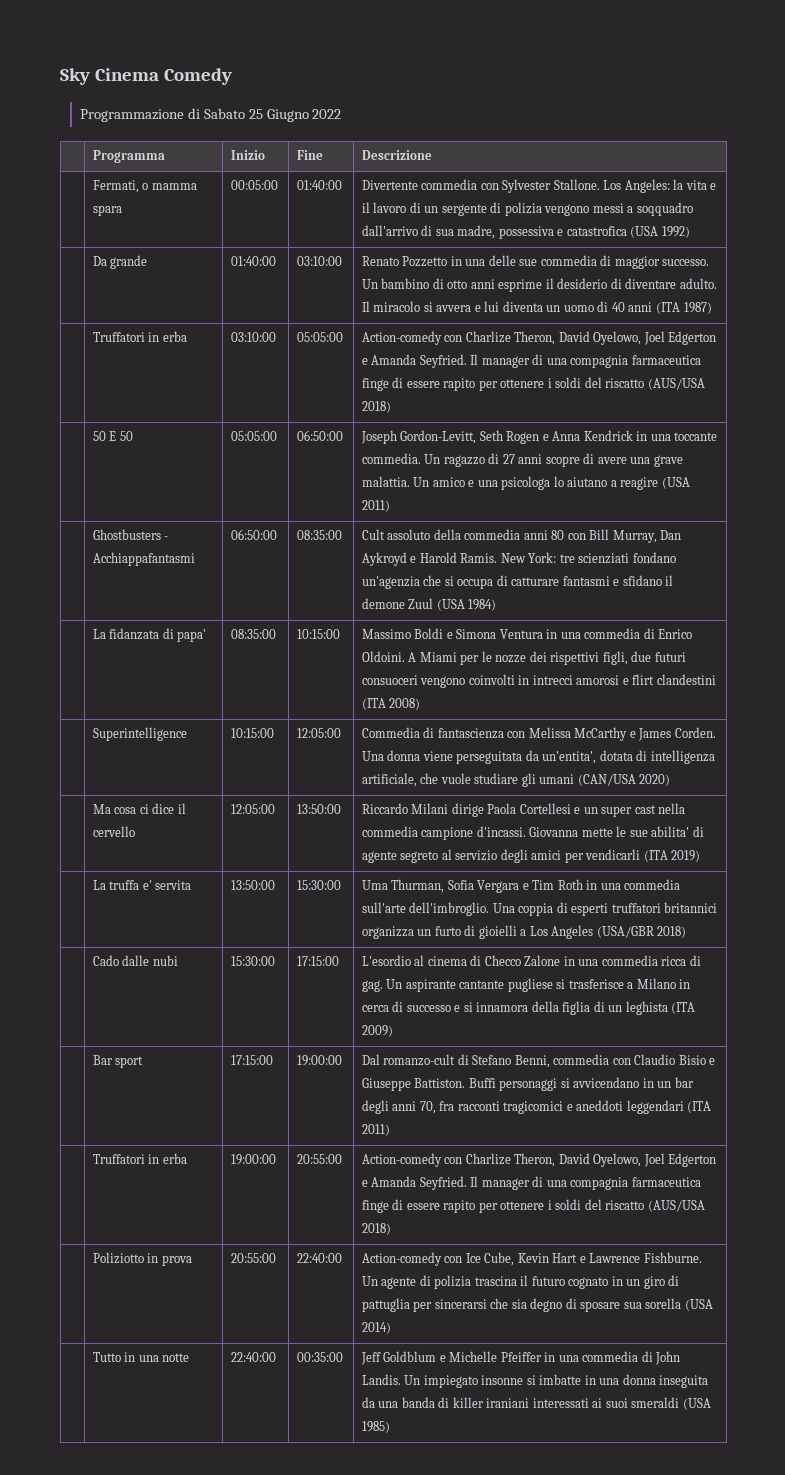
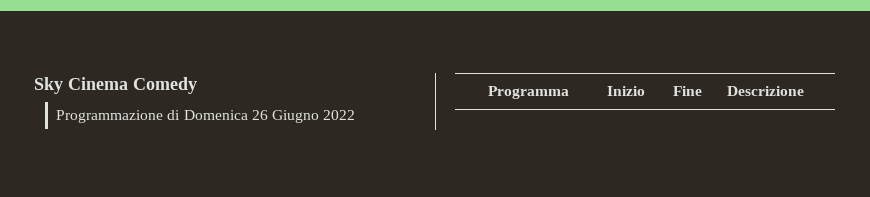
[203,108,263,119] Sabato 25 -> [183,110,268,120] Domenica 26
[92,180,197,193] [92,205,122,216] [230,180,278,190] [296,180,342,190] [361,179,717,193] [361,202,693,216] [361,225,690,239] [92,255,148,269] [230,256,276,266] [296,256,342,266] [361,255,710,269] [361,278,717,292] [361,301,712,314] [92,331,187,342] [230,332,276,342] [296,332,343,342] [361,331,717,345] [361,354,701,368] [361,377,705,391] [361,401,391,413] [92,431,133,441] [230,431,277,441] [296,430,343,441] [360,430,718,444] [361,453,683,467] [361,476,690,490] [361,500,390,512] [92,529,169,540] [92,552,195,566] [230,529,277,540] [296,530,342,540] [361,529,682,543] [361,552,676,566] [361,575,674,589] [361,598,497,611] [92,628,207,642] [230,629,276,639] [296,629,340,639] [361,628,693,639] [361,651,686,665] [361,674,716,688] [361,698,421,710] [92,727,187,741] [230,728,274,738] [296,728,341,738] [361,727,716,741] [361,750,715,764] [361,773,671,787] [92,803,186,814] [92,826,135,837] [230,804,275,814] [296,804,341,814] [361,803,686,817] [361,826,704,840] [361,849,701,863] [92,880,192,890] [230,880,275,890] [296,880,341,890] [361,879,681,893] [361,902,718,916] [361,925,687,939] [92,955,178,966] [230,956,275,966] [296,956,339,966] [361,955,701,966] [361,978,691,992] [361,1001,696,1015] [361,1025,393,1037] [92,1055,144,1068] [230,1055,273,1065] [296,1055,342,1066] [361,1054,716,1068] [361,1077,694,1091] [361,1100,712,1114] [361,1124,390,1136] [92,1153,187,1164] [230,1154,276,1165] [296,1154,342,1164] [361,1153,717,1167] [361,1176,701,1190] [361,1199,705,1213] [361,1223,391,1235] [92,1252,192,1266] [230,1253,276,1263] [296,1253,342,1263] [361,1252,702,1266] [361,1275,680,1289] [361,1298,713,1312] [361,1322,391,1334] [92,1352,190,1362] [230,1352,276,1362] [296,1352,343,1362] [360,1351,681,1365] [361,1374,709,1388] [361,1397,711,1410] [361,1421,390,1433] // | Fermati, o mamma spara | 00:05:00 | 01:40:00 | Divertente commedia con Sylvester Stallone. Los Angeles: la vita e il lavoro di un sergente di polizia vengono messi a soqquadro dall'arrivo di sua madre, possessiva e catastrofica (USA 1992) // | Da grande | 01:40:00 | 03:10:00 | Renato Pozzetto in una delle sue commedia di maggior successo. Un bambino di otto anni esprime il desiderio di diventare adulto. Il miracolo si avvera e lui diventa un uomo di 40 anni (ITA 1987) // | Truffatori in erba | 03:10:00 | 05:05:00 | Action-comedy con Charlize Theron, David Oyelowo, Joel Edgerton e Amanda Seyfried. Il manager di una compagnia farmaceutica finge di essere rapito per ottenere i soldi del riscatto (AUS/USA 2018) // | 50 E 50 | 05:05:00 | 06:50:00 | Joseph Gordon-Levitt, Seth Rogen e Anna Kendrick in una toccante commedia. Un ragazzo di 27 anni scopre di avere una grave malattia. Un amico e una psicologa lo aiutano a reagire (USA 2011) // | Ghostbusters - Acchiappafantasmi | 06:50:00 | 08:35:00 | Cult assoluto della commedia anni 80 con Bill Murray, Dan Aykroyd e Harold Ramis. New York: tre scienziati fondano un'agenzia che si occupa di catturare fantasmi e sfidano il demone Zuul (USA 1984) // | La fidanzata di papa' | 08:35:00 | 10:15:00 | Massimo Boldi e Simona Ventura in una commedia di Enrico Oldoini. A Miami per le nozze dei rispettivi figli, due futuri consuoceri vengono coinvolti in intrecci amorosi e flirt clandestini (ITA 2008) // | Superintelligence | 10:15:00 | 12:05:00 | Commedia di fantascienza con Melissa McCarthy e James Corden. Una donna viene perseguitata da un'entita', dotata di intelligenza artificiale, che vuole studiare gli umani (CAN/USA 2020) // | Ma cosa ci dice il cervello | 12:05:00 | 13:50:00 | Riccardo Milani dirige Paola Cortellesi e un super cast nella commedia campione d'incassi. Giovanna mette le sue abilita' di agente segreto al servizio degli amici per vendicarli (ITA 2019) // | La truffa e' servita | 13:50:00 | 15:30:00 | Uma Thurman, Sofia Vergara e Tim Roth in una commedia sull'arte dell'imbroglio. Una coppia di esperti truffatori britannici organizza un furto di gioielli a Los Angeles (USA/GBR 2018) // | Cado dalle nubi | 15:30:00 | 17:15:00 | L'esordio al cinema di Checco Zalone in una commedia ricca di gag. Un aspirante cantante pugliese si trasferisce a Milano in cerca di successo e si innamora della figlia di un leghista (ITA 2009) // | Bar sport | 17:15:00 | 19:00:00 | Dal romanzo-cult di Stefano Benni, commedia con Claudio Bisio e Giuseppe Battiston. Buffi personaggi si avvicendano in un bar degli anni 70, fra racconti tragicomici e aneddoti leggendari (ITA 2011) // | Truffatori in erba | 19:00:00 | 20:55:00 | Action-comedy con Charlize Theron, David Oyelowo, Joel Edgerton e Amanda Seyfried. Il manager di una compagnia farmaceutica finge di essere rapito per ottenere i soldi del riscatto (AUS/USA 2018) // | Poliziotto in prova | 20:55:00 | 22:40:00 | Action-comedy con Ice Cube, Kevin Hart e Lawrence Fishburne. Un agente di polizia trascina il futuro cognato in un giro di pattuglia per sincerarsi che sia degno di sposare sua sorella (USA 2014) // | Tutto in una notte | 22:40:00 | 00:35:00 | Jeff Goldblum e Michelle Pfeiffer in una commedia di John Landis. Un impiegato insonne si imbatte in una donna inseguita da una banda di killer iraniani interessati ai suoi smeraldi (USA 1985) -> (804, 91) none

